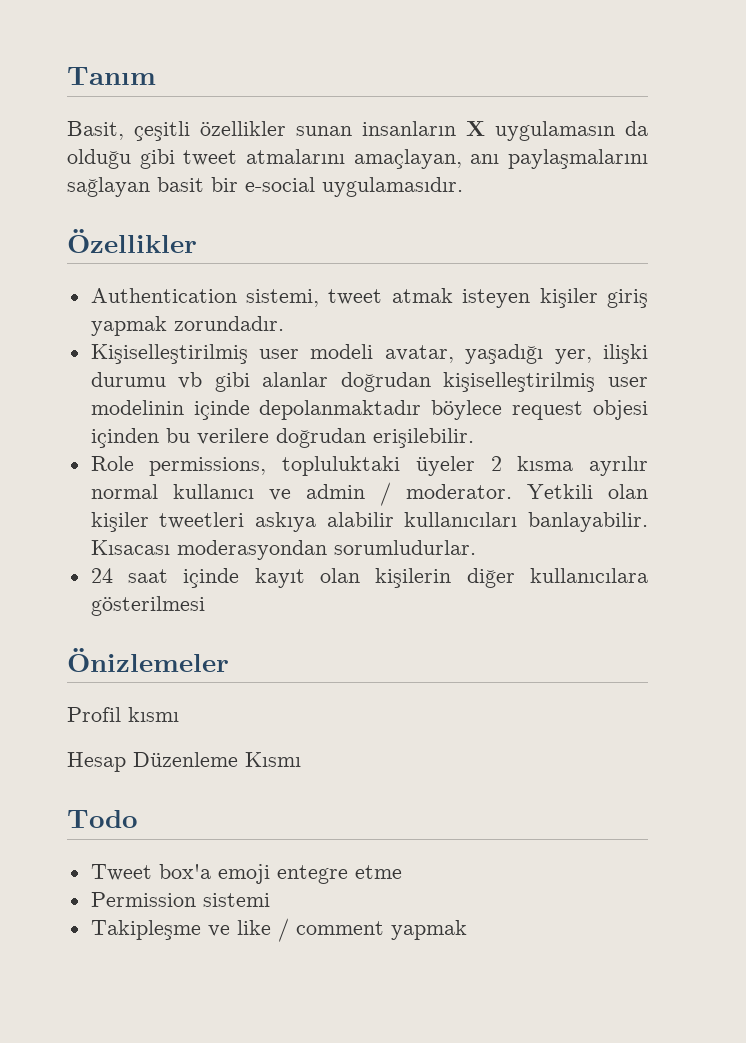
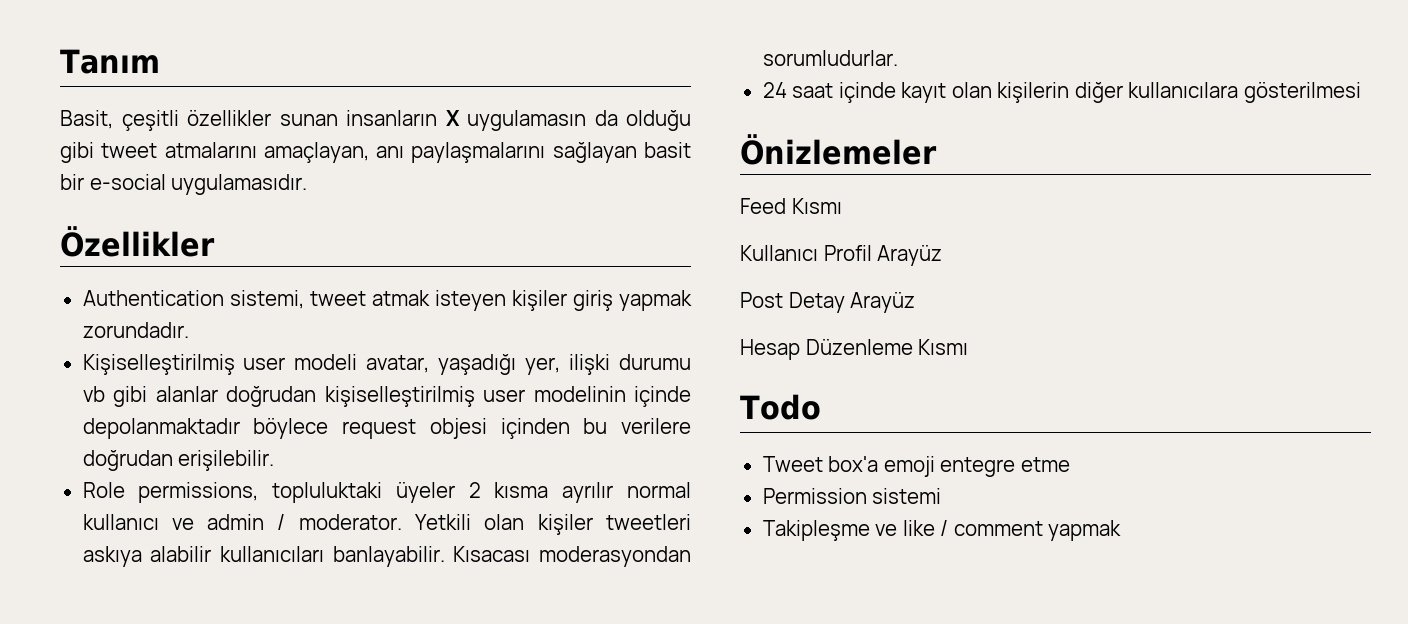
[67,707,179,722] Profil kısmı -> [740,198,842,214] [740,245,943,266] [740,292,916,313] Feed Kısmı // Kullanıcı Profil Arayüz // Post Detay Arayüz

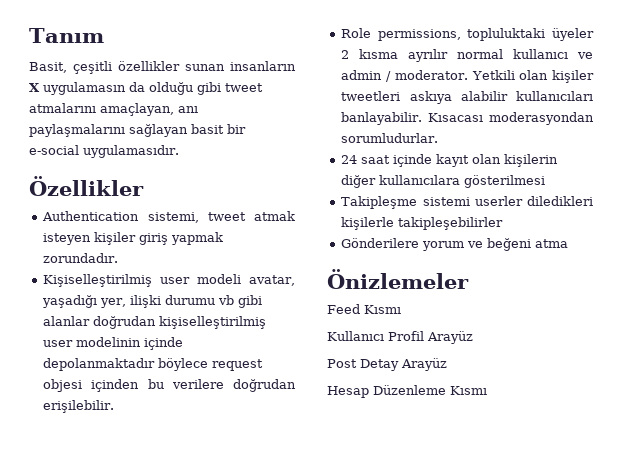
(1361, 92) none -> [341,196,593,209] [341,217,504,230] [341,238,569,251] // Takipleşme sistemi userler diledikleri kişilerle takipleşebilirler // Gönderilere yorum ve beğeni atma
[740,394,821,420] [762,456,1070,477] [762,488,942,504] [762,520,1122,541] // Todo // Tweet box'a emoji entegre etme // Permission sistemi // Takipleşme ve like / comment yapmak -> (487, 390) none

